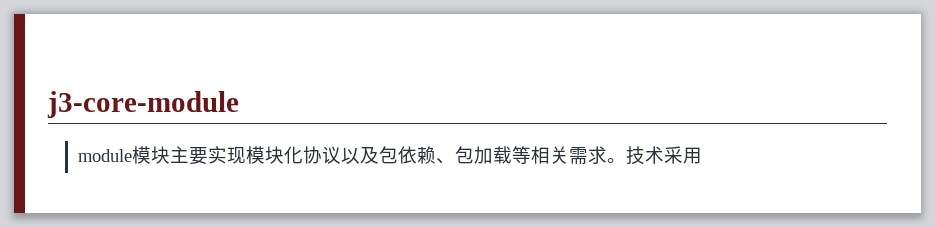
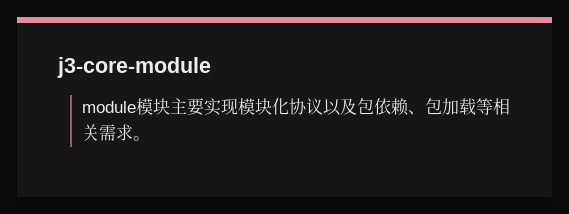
[626,146,703,165] 技术采用 -> (150, 138) none

